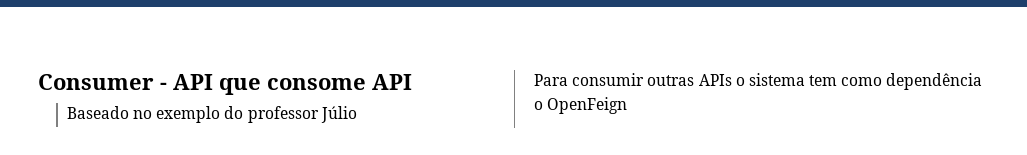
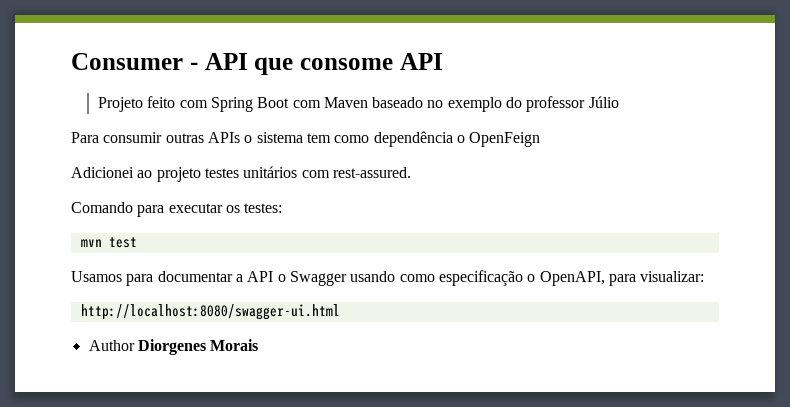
[66,106,129,119] Baseado -> [97,96,424,112] Projeto feito com Spring Boot com Maven baseado
(628, 105) none -> [71,166,411,182] [71,202,283,217] [80,237,137,248] [71,270,705,286] [80,304,340,320] [88,339,259,355] // Adicionei ao projeto testes unitários com rest-assured. // Comando para executar os testes: // mvn test // Usamos para documentar a API o Swagger usando como especificação o OpenAPI, para visualizar: // http://localhost:8080/swagger-ui.html // Author Diorgenes Morais

